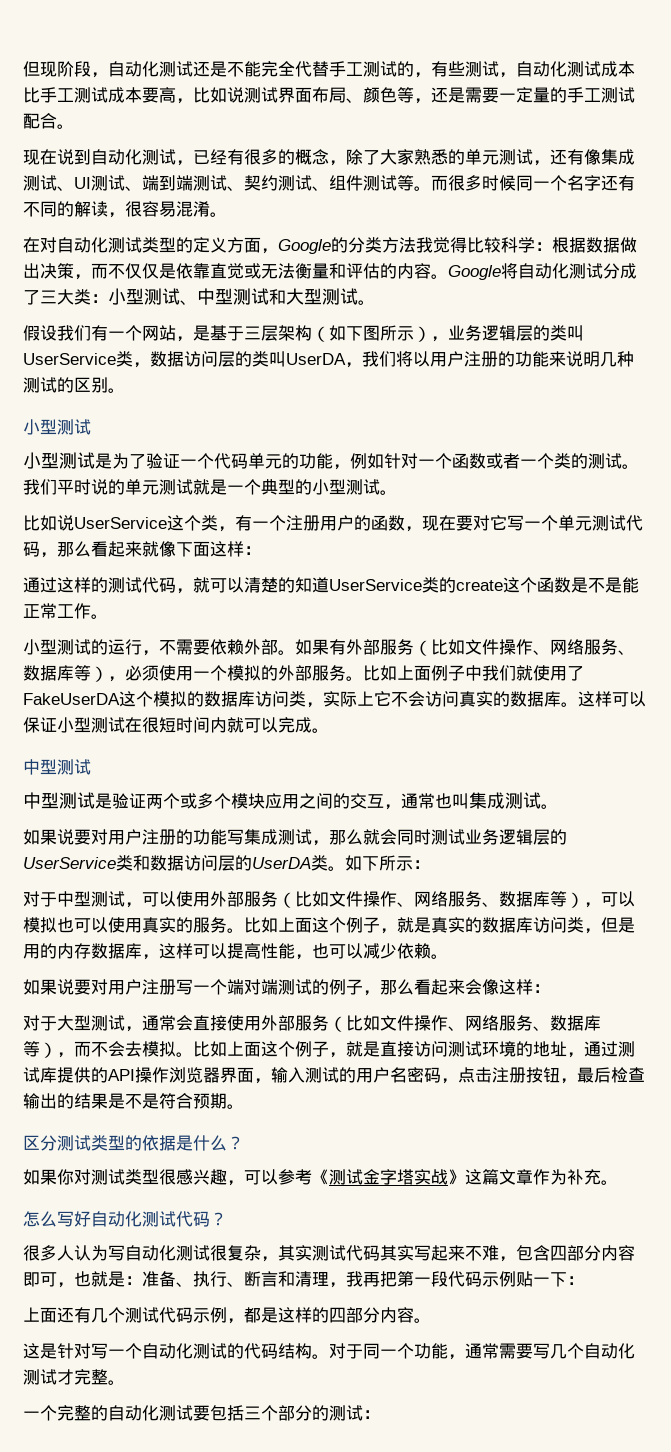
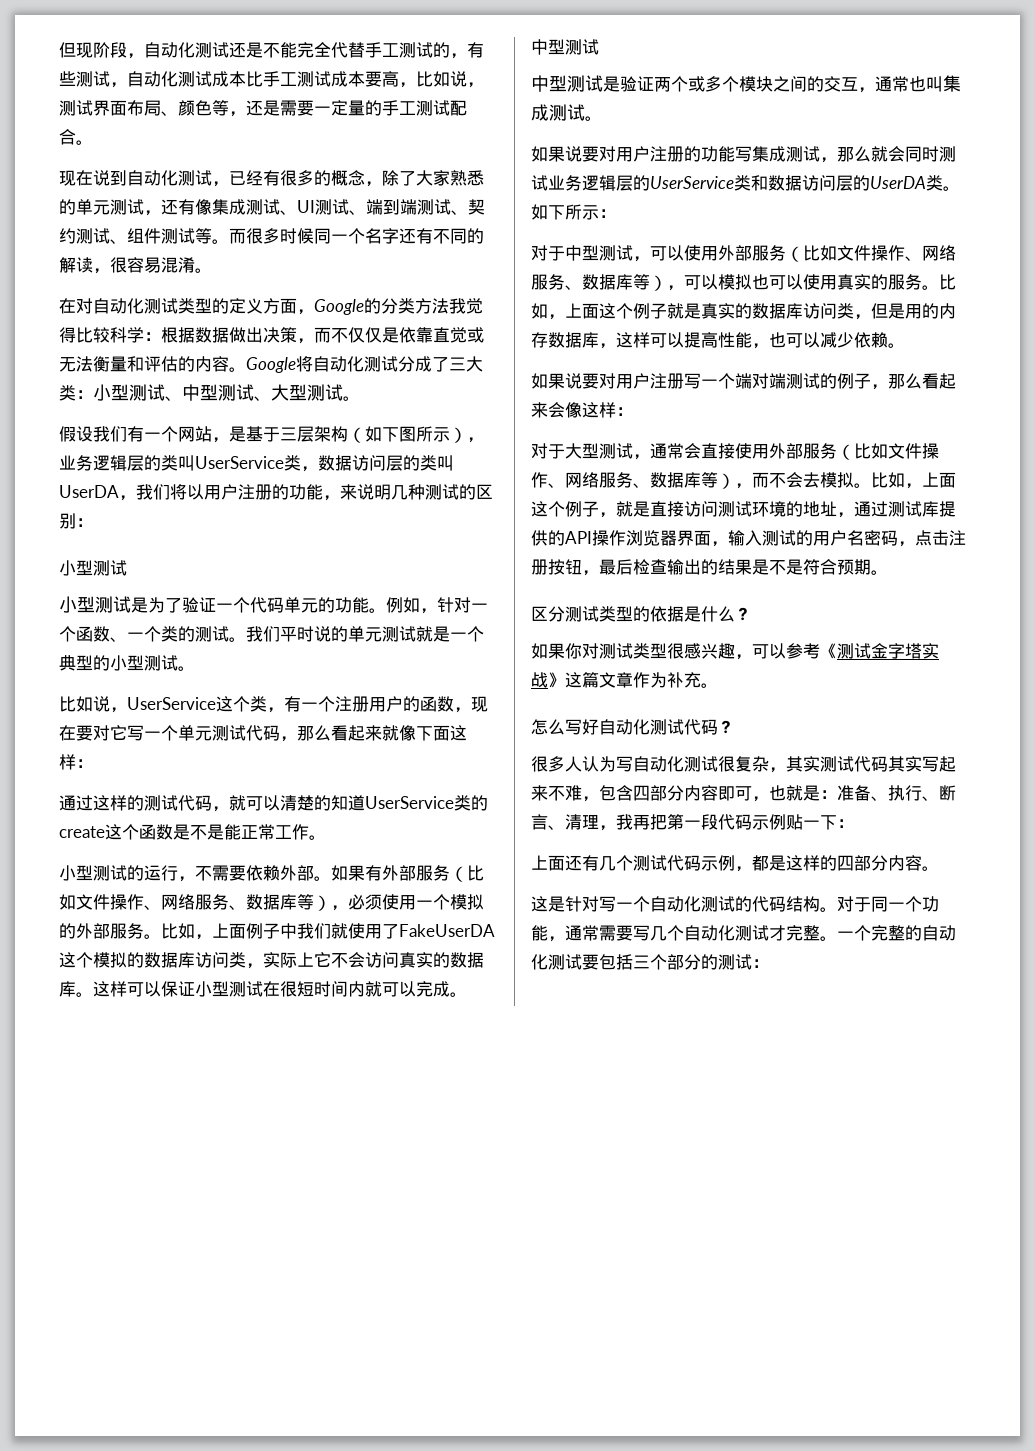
(244, 95) none -> [467,82,484,88] ，
[269,289,286,305] 和 -> [254,396,271,401] 、
(549, 359) none -> [323,495,340,501] ，
[108,388,125,393] 。 -> [76,518,93,527] ：
[333,453,384,470] ，例如 -> [369,597,437,614] 。例如，
[486,453,520,469] 或者 -> [110,637,127,642] 、
(74, 523) none -> [110,707,127,713] ，
(397, 673) none -> [195,934,212,940] ，
[265,793,299,809] 应用 -> (773, 84) none
[278,917,397,934] 上面这个例子， -> [548,303,667,320] ，上面这个例子
(227, 1049) none -> [905,483,922,489] ，
[278,1271,295,1287] 和 -> [548,825,565,830] 、
(125, 1382) // -> (837, 938) none

